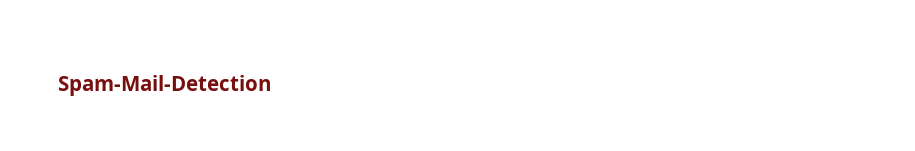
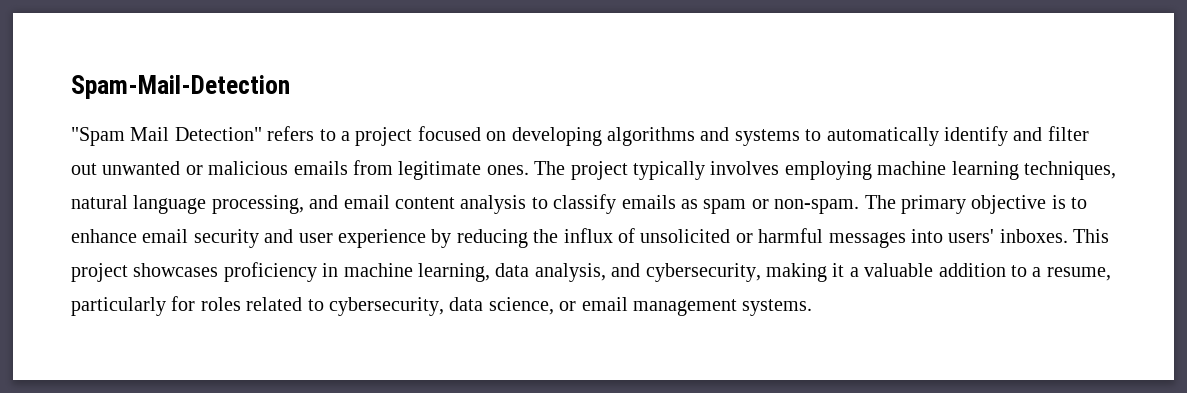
(271, 85) none -> [71,126,1089,146] [71,160,1116,180] [71,194,1088,214] [71,228,1110,248] [71,262,1111,282] [71,296,813,316] // "Spam Mail Detection" refers to a project focused on developing algorithms and systems to automatically identify and filter out unwanted or malicious emails from legitimate ones. The project typically involves employing machine learning techniques, natural language processing, and email content analysis to classify emails as spam or non-spam. The primary objective is to enhance email security and user experience by reducing the influx of unsolicited or harmful messages into users' inboxes. This project showcases proficiency in machine learning, data analysis, and cybersecurity, making it a valuable addition to a resume, particularly for roles related to cybersecurity, data science, or email management systems.

